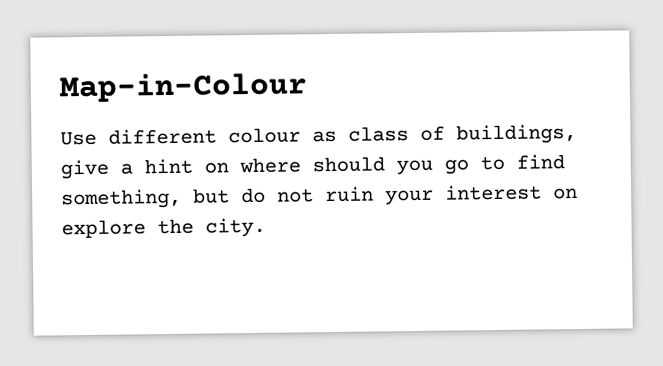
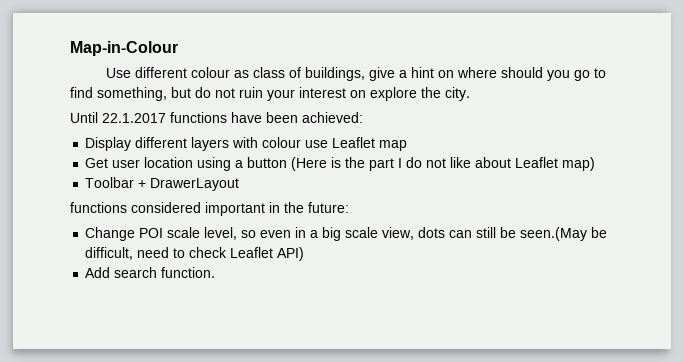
(266, 227) none -> [70,112,363,123] [85,137,408,151] [85,157,596,171] [85,177,240,191] [70,202,349,216] [85,227,608,241] [85,247,305,261] [85,267,216,278] // Until 22.1.2017 functions have been achieved: // Display different layers with colour use Leaflet map // Get user location using a button (Here is the part I do not like about Leaflet map) // Toolbar + DrawerLayout // functions considered important in the future: // Change POI scale level, so even in a big scale view, dots can still be seen.(May be difficult, need to check Leaflet API) // Add search function.

